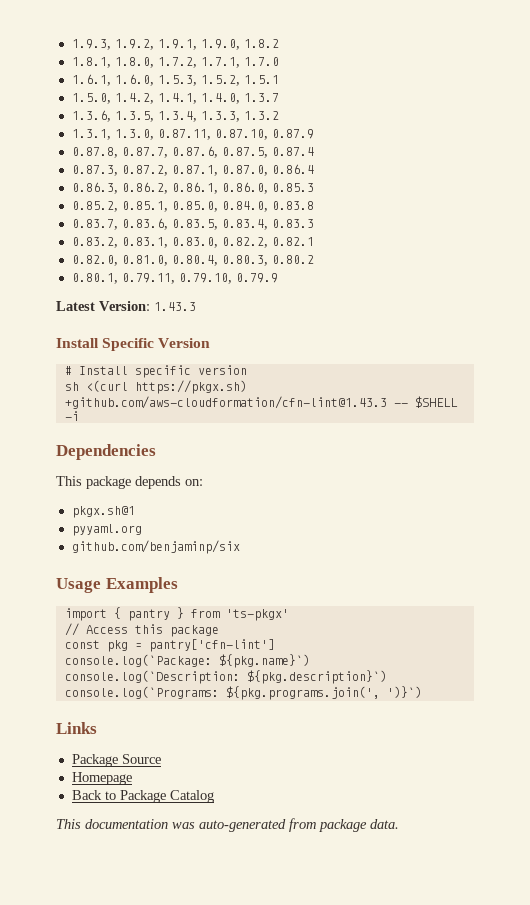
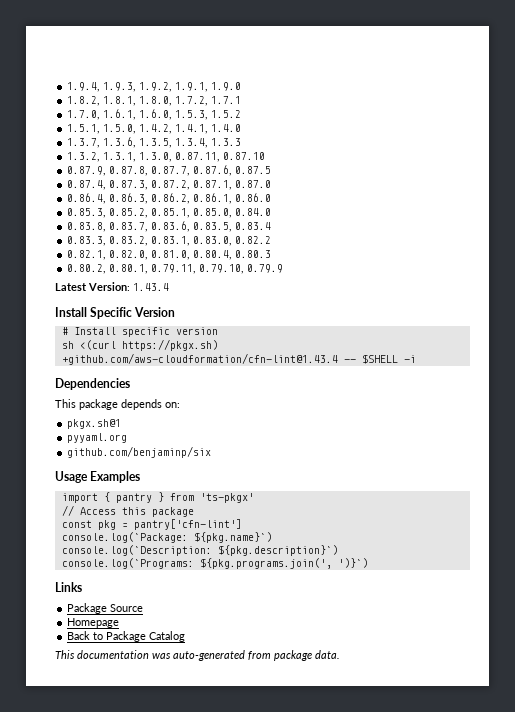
(71, 44) none -> [67,82,101,92] 1.9.4,
[200,39,279,50] 1.9.0, 1.8.2 // -> [211,82,242,91] [67,96,101,106] 1.9.0 // 1.8.2,
[200,57,279,68] 1.7.1, 1.7.0 // -> [211,96,242,104] [67,110,101,120] 1.7.1 // 1.7.0,
[200,75,279,86] 1.5.2, 1.5.1 // -> [211,110,242,118] [67,124,101,134] 1.5.2 // 1.5.1,
[200,93,279,104] 1.4.0, 1.3.7 // -> [211,124,242,132] [67,138,101,148] 1.4.0 // 1.3.7,
[200,111,279,122] 1.3.3, 1.3.2 // -> [211,138,242,146] [67,152,101,162] 1.3.3 // 1.3.2,
[214,129,314,140] 0.87.10, 0.87.9 // -> [223,152,266,160] [67,166,107,176] 0.87.10 // 0.87.9,
[221,147,314,158] 0.87.5, 0.87.4 // -> [235,166,272,174] [67,180,107,190] 0.87.5 // 0.87.4,
[221,164,314,176] 0.87.0, 0.86.4 // -> [235,180,272,188] [67,193,107,204] 0.87.0 // 0.86.4,
[221,182,314,194] 0.86.0, 0.85.3 // -> [235,193,272,202] [67,208,107,218] 0.86.0 // 0.85.3,
[221,201,314,212] 0.84.0, 0.83.8 // -> [235,208,272,216] [67,222,107,232] 0.84.0 // 0.83.8,
[221,219,314,230] 0.83.4, 0.83.3 // -> [235,222,272,230] [67,236,107,246] 0.83.4 // 0.83.3,
[221,237,314,248] 0.82.2, 0.82.1 // -> [235,236,272,244] [67,250,107,260] 0.82.2 // 0.82.1,
[221,255,314,266] 0.80.3, 0.80.2 // -> [235,250,272,258] [67,264,107,274] 0.80.3 // 0.80.2,
[154,302,196,311] 1.43.3 -> [133,283,169,291] 1.43.4
[64,396,387,409] +github.com/aws-cloudformation/cfn-lint@1.43.3 -> [61,353,338,365] +github.com/aws-cloudformation/cfn-lint@1.43.4

